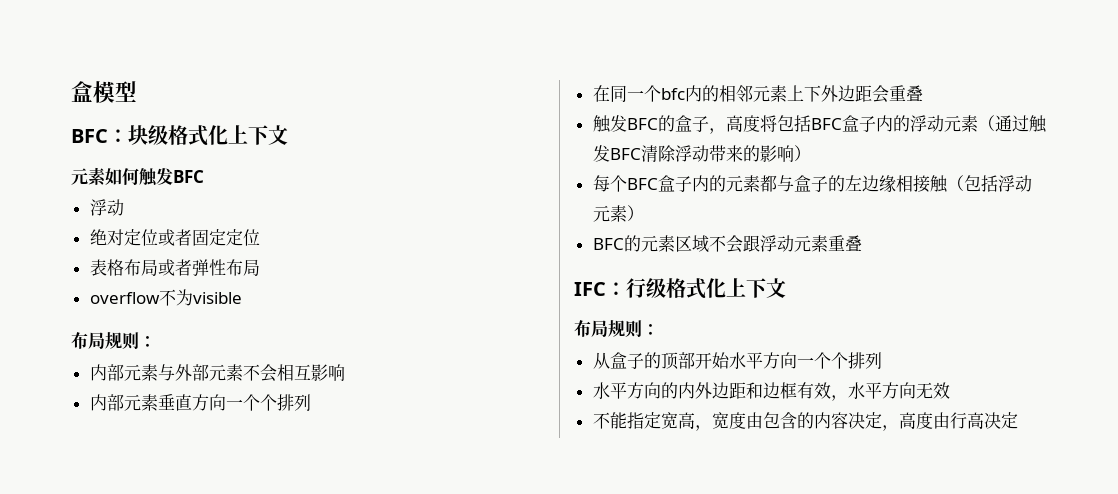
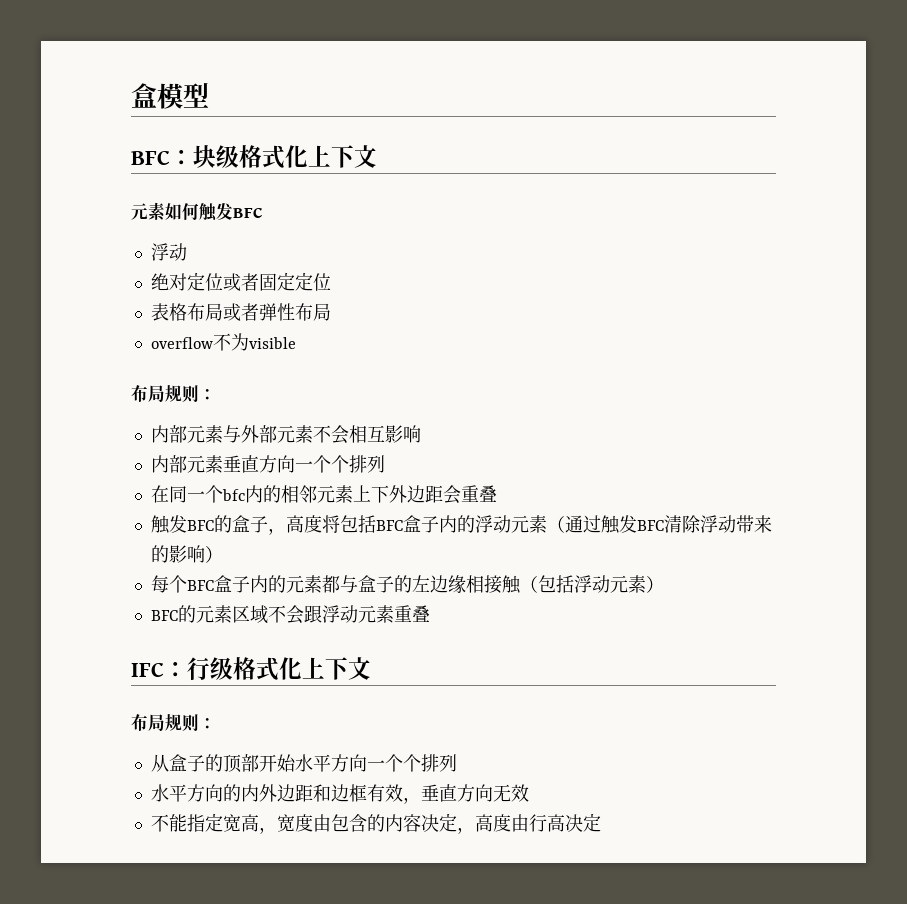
[847,382,882,399] 水平 -> [420,784,457,802] 垂直

